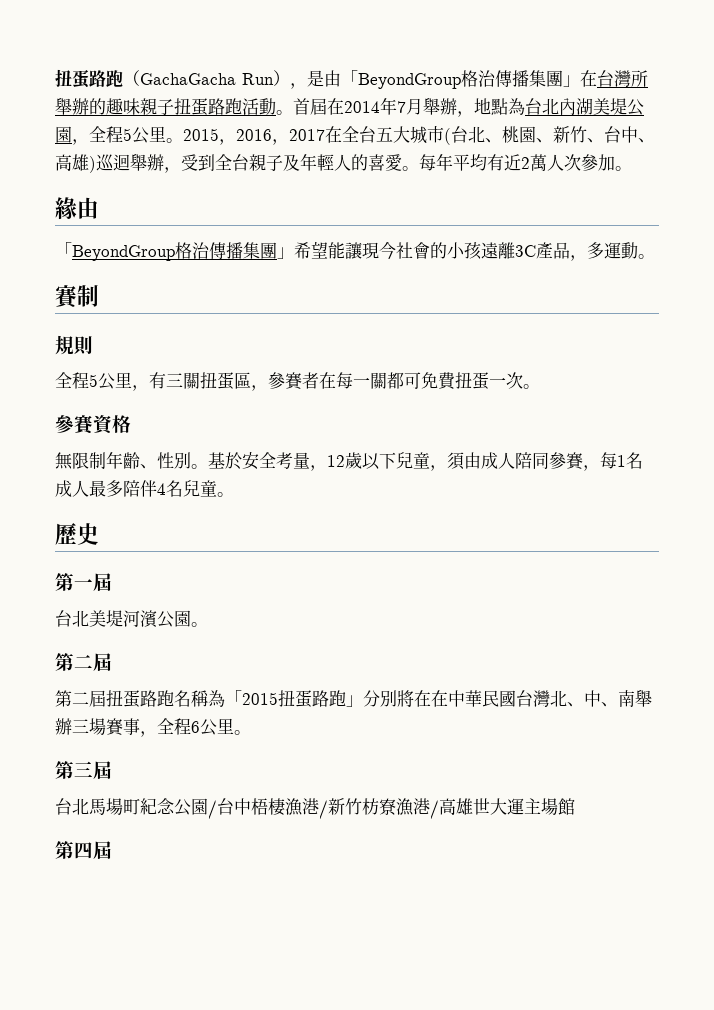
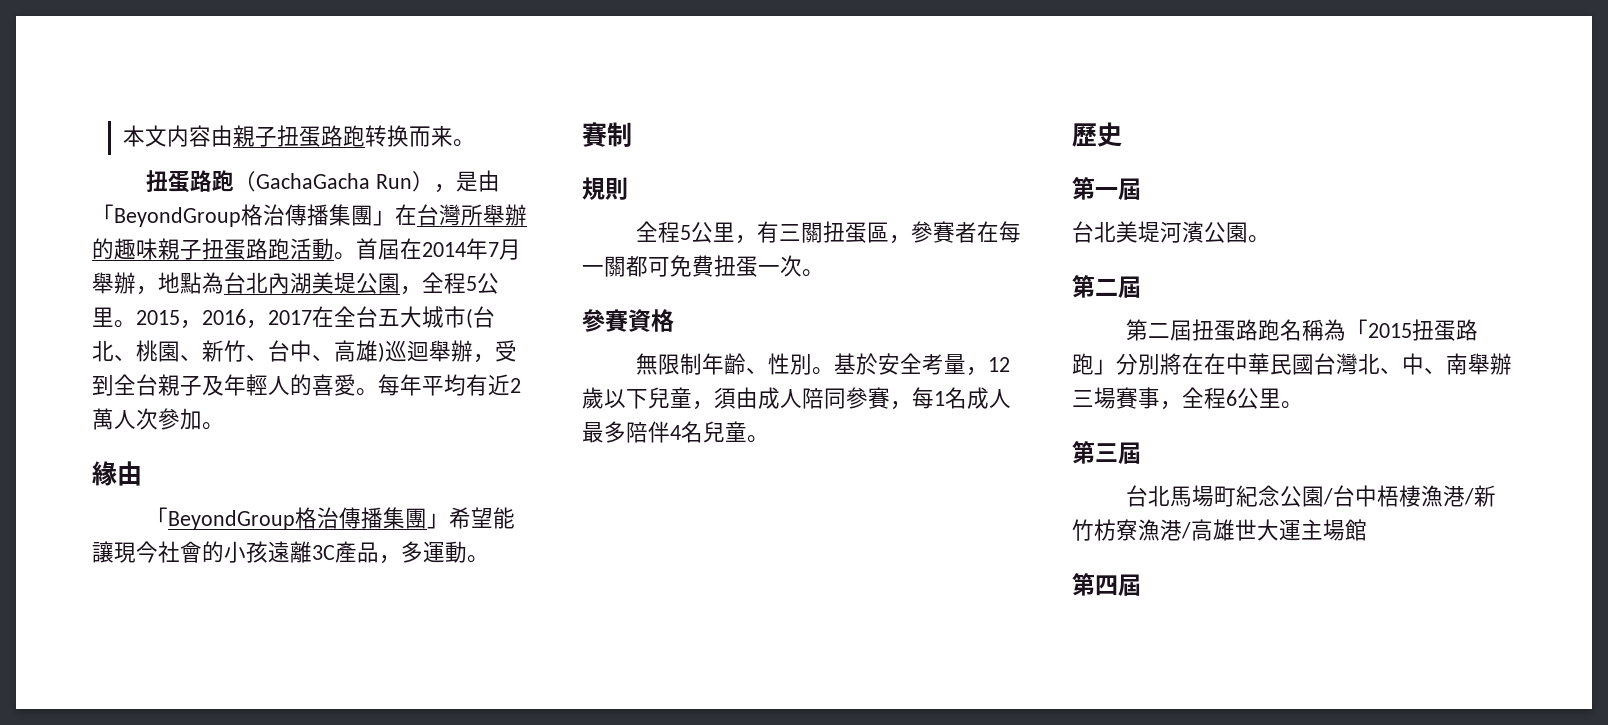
(55, 78) none -> [123,125,476,147] 本文内容由親子扭蛋路跑转换而来。 //

